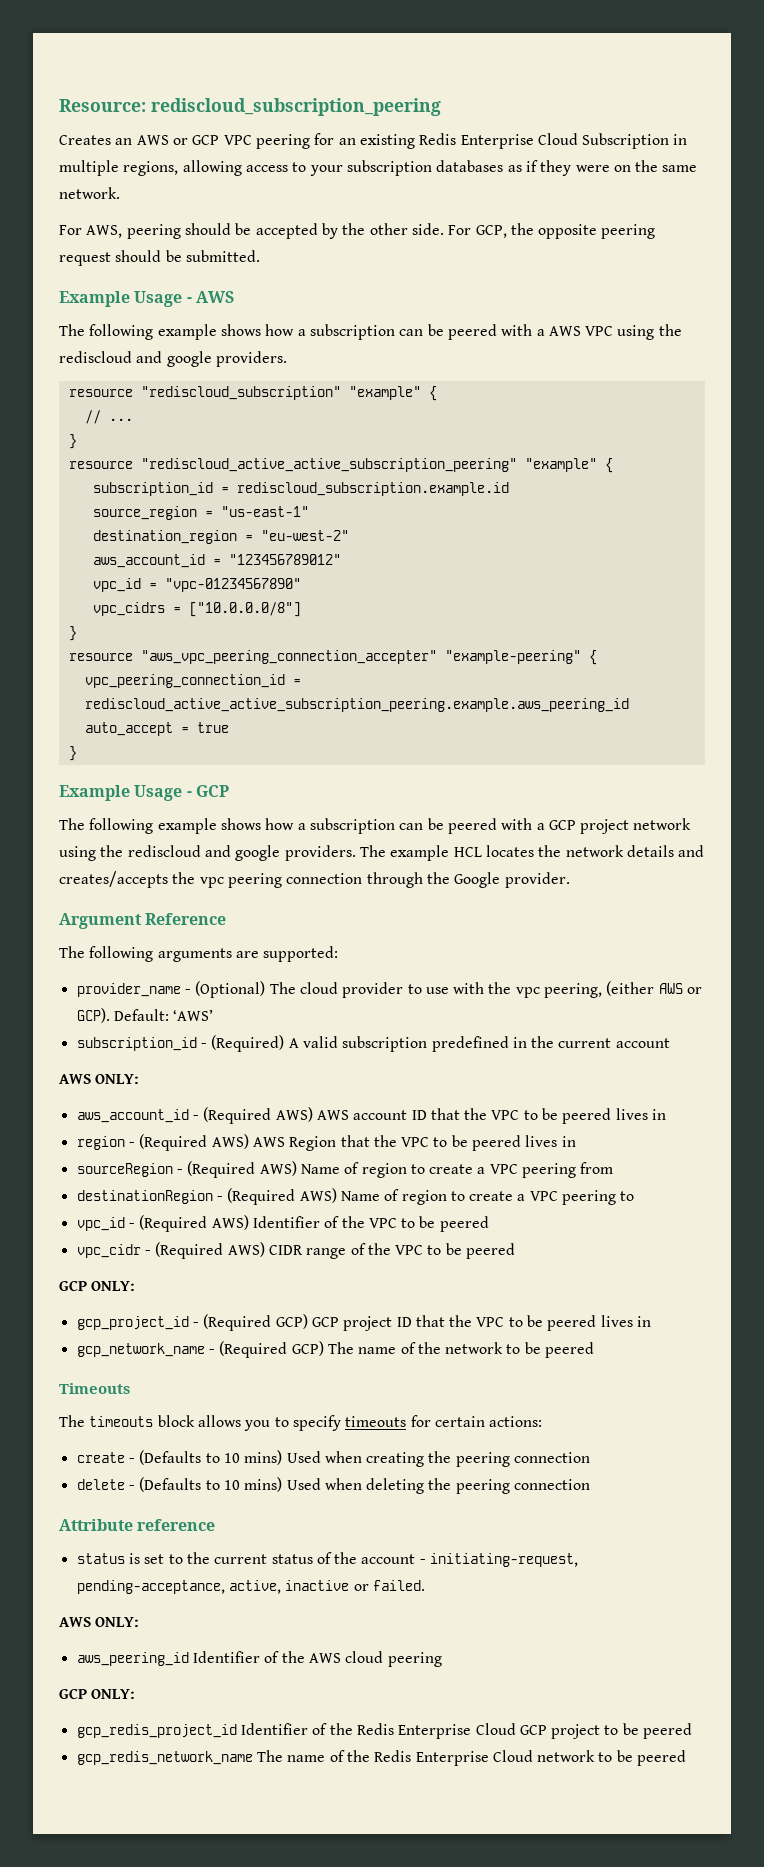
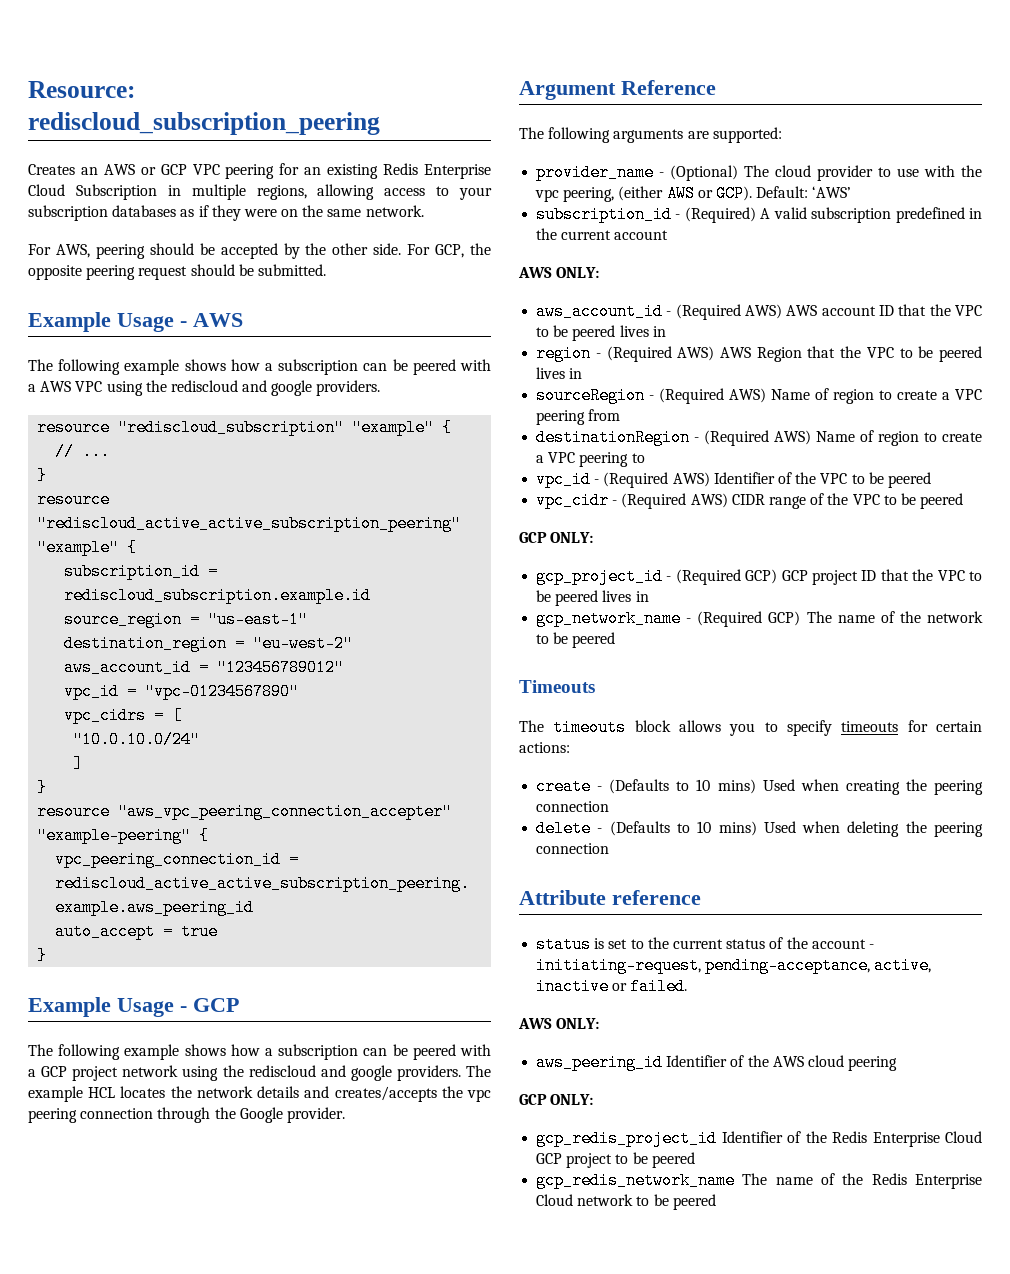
[188,602,301,617] ["10.0.0.0/8"] -> [172,707,183,724] [73,731,201,748] [73,755,84,772] [ // "10.0.10.0/24" // ]

